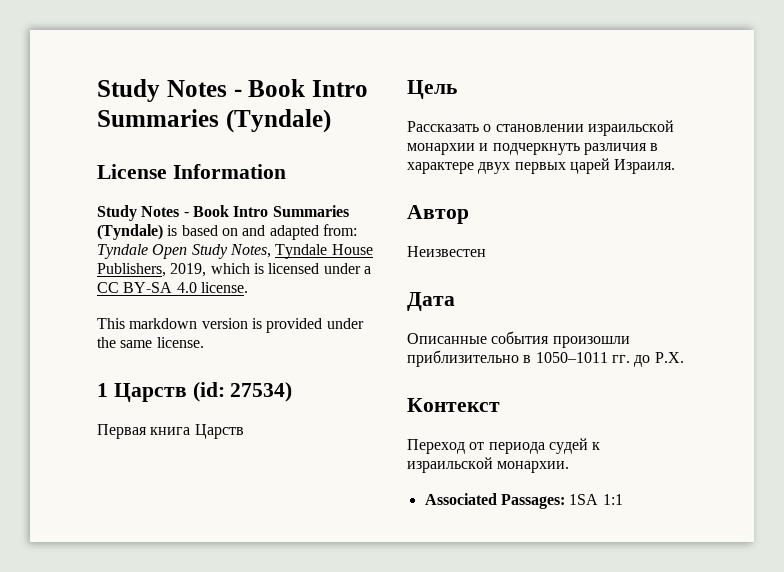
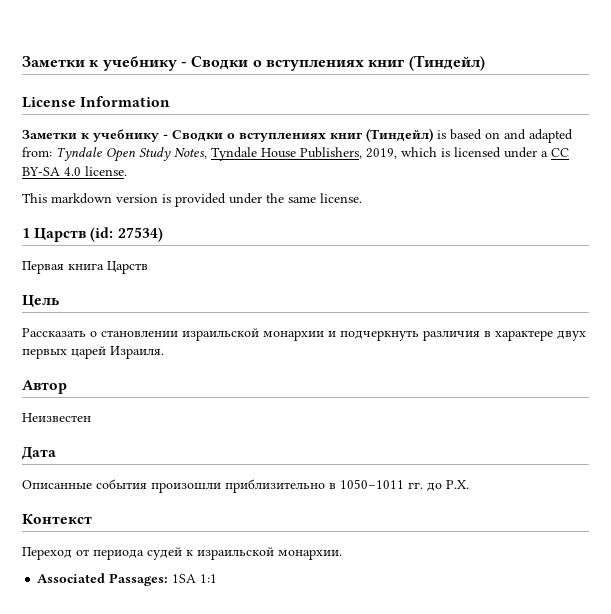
[97,79,368,102] [97,109,331,133] [97,164,286,179] [97,205,349,221] [97,224,163,240] Study Notes - Book Intro Summaries (Tyndale) // License Information // Study Notes - Book Intro Summaries (Tyndale) -> [22,55,485,71] [22,96,171,108] [22,128,433,142] Заметки к учебнику - Сводки о вступлениях книг (Тиндейл) // License Information // Заметки к учебнику - Сводки о вступлениях книг (Тиндейл)

